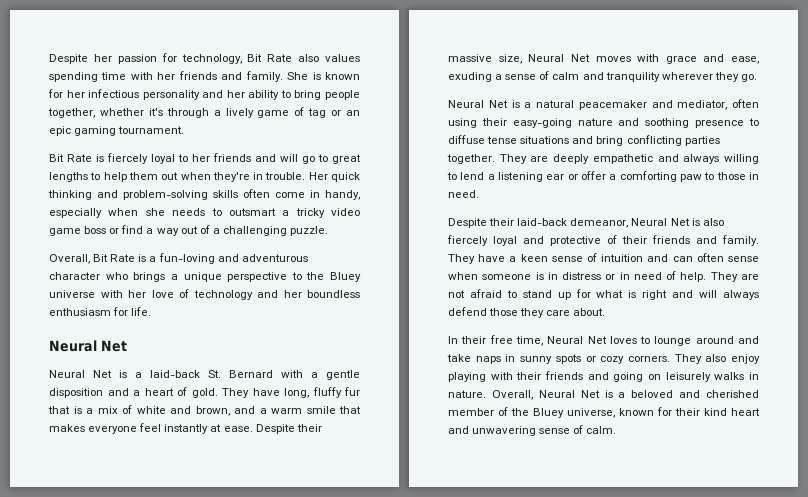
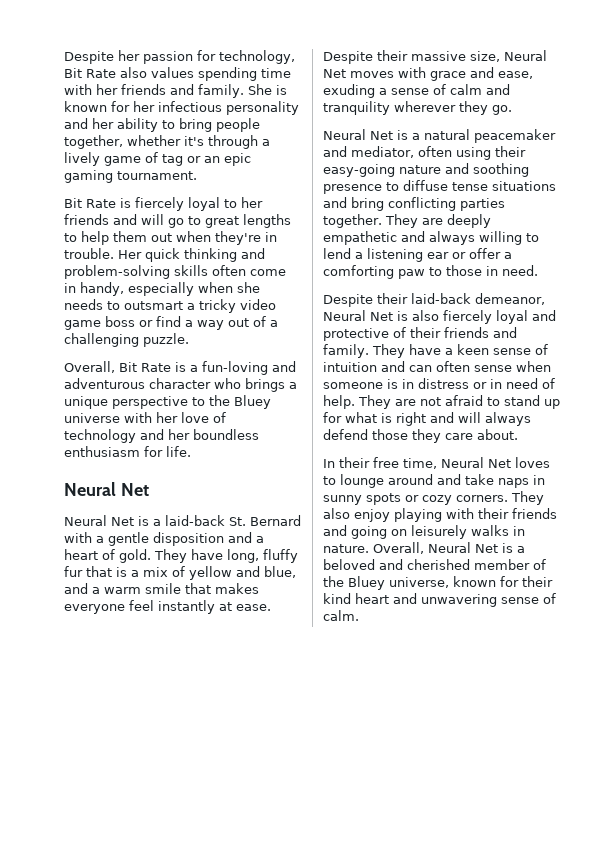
[136,406,230,416] white and brown, -> [189,566,296,580] yellow and blue,

